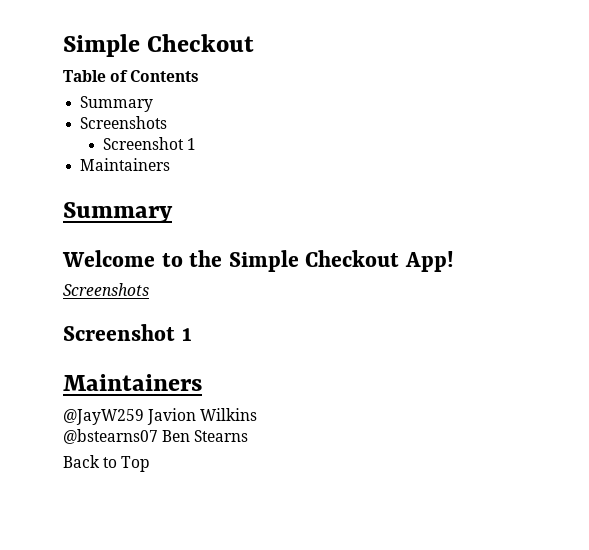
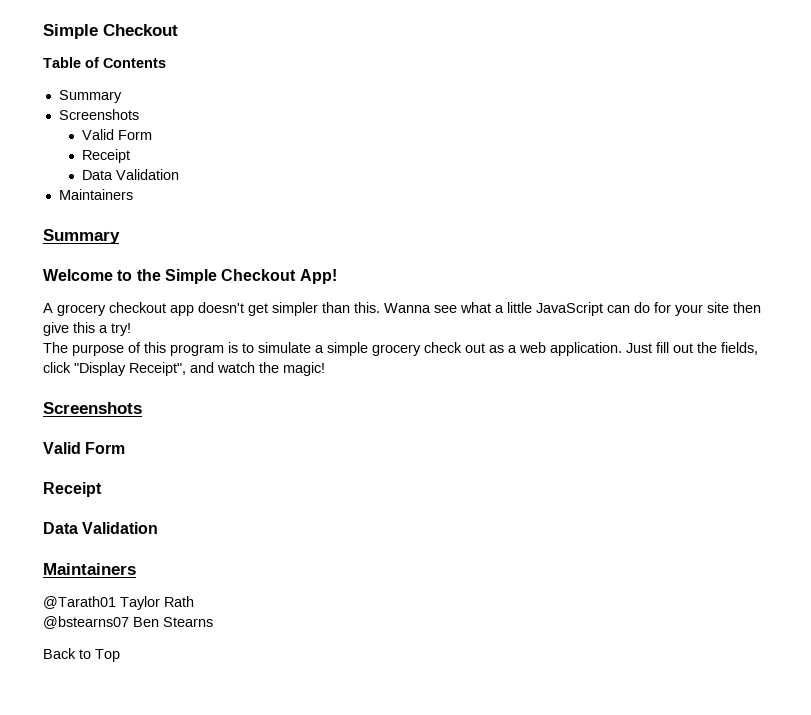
[102,137,196,150] Screenshot 1 -> [82,129,153,140] [82,149,131,163] [82,169,180,180] Valid Form // Receipt // Data Validation
[63,283,149,296] [63,324,192,341] [63,374,202,391] [63,408,258,425] Screenshots // Screenshot 1 // Maintainers // @JayW259 Javion Wilkins -> [43,302,761,316] [43,322,131,336] [43,342,758,356] [43,362,325,376] [43,402,142,414] [43,442,126,454] [43,482,102,497] [43,522,159,534] [43,563,136,575] [43,596,194,610] A grocery checkout app doesn't get simpler than this. Wanna see what a little JavaScript can do for your site then give this a try! // The purpose of this program is to simulate a simple grocery check out as a web application. Just fill out the fields, click "Display Receipt", and watch the magic! // Screenshots // Valid Form // Receipt // Data Validation // Maintainers // @Tarath01 Taylor Rath

